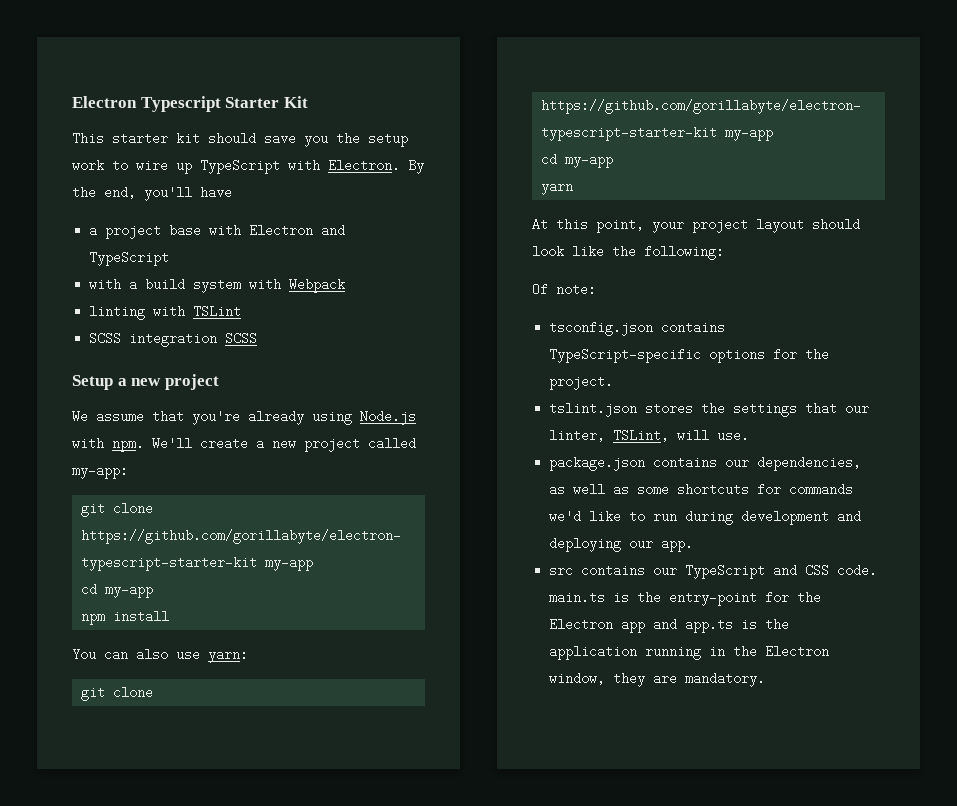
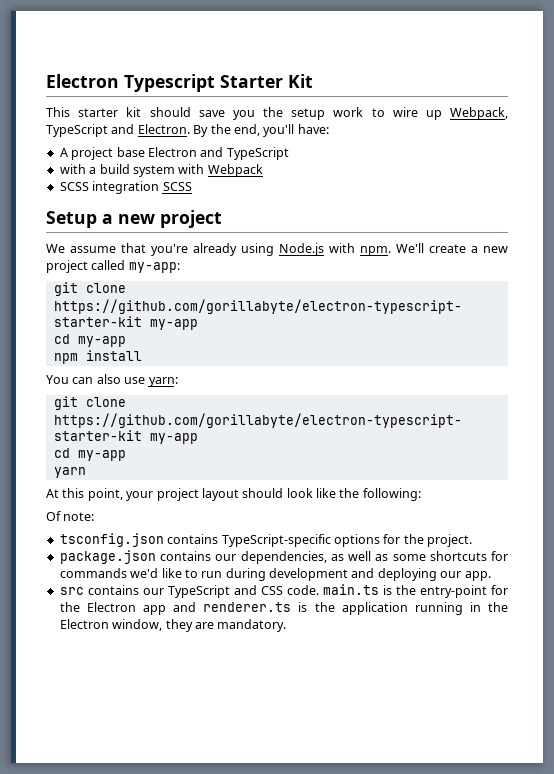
[200,159,320,174] TypeScript with -> [450,107,509,120] [46,124,135,137] Webpack, TypeScript and
[200,186,232,199] [89,224,98,237] have // a -> [297,124,329,134] [59,148,68,157] have: // A
[209,225,242,235] with -> (145, 152) none
[89,305,242,320] // linting with TSLint -> (263, 170) none
[549,402,870,417] [549,429,750,442] // tslint.json stores the settings that our linter, TSLint, will use. -> (472, 540) none
[685,618,734,633] app.ts -> [203,602,292,612] renderer.ts

